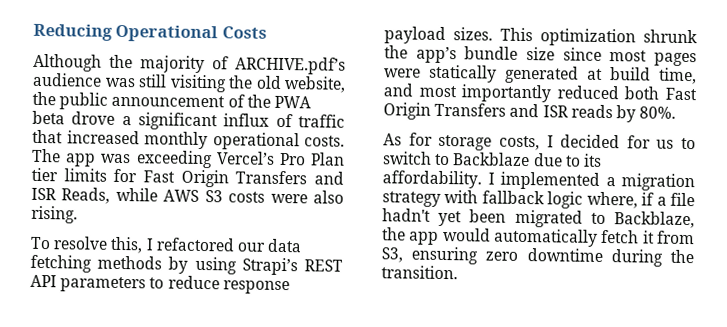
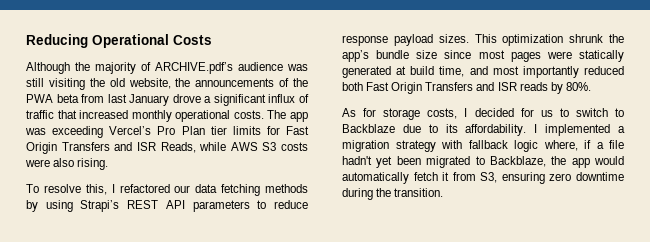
[59,92,226,110] public announcement -> [195,78,275,87] announcements
(65, 117) none -> [81,94,170,106] from last January

